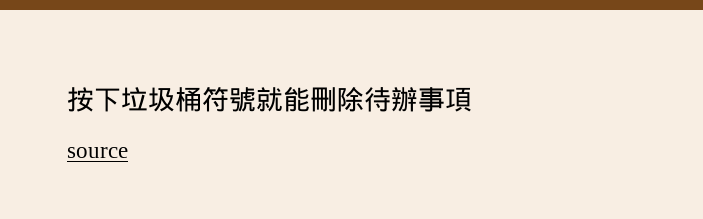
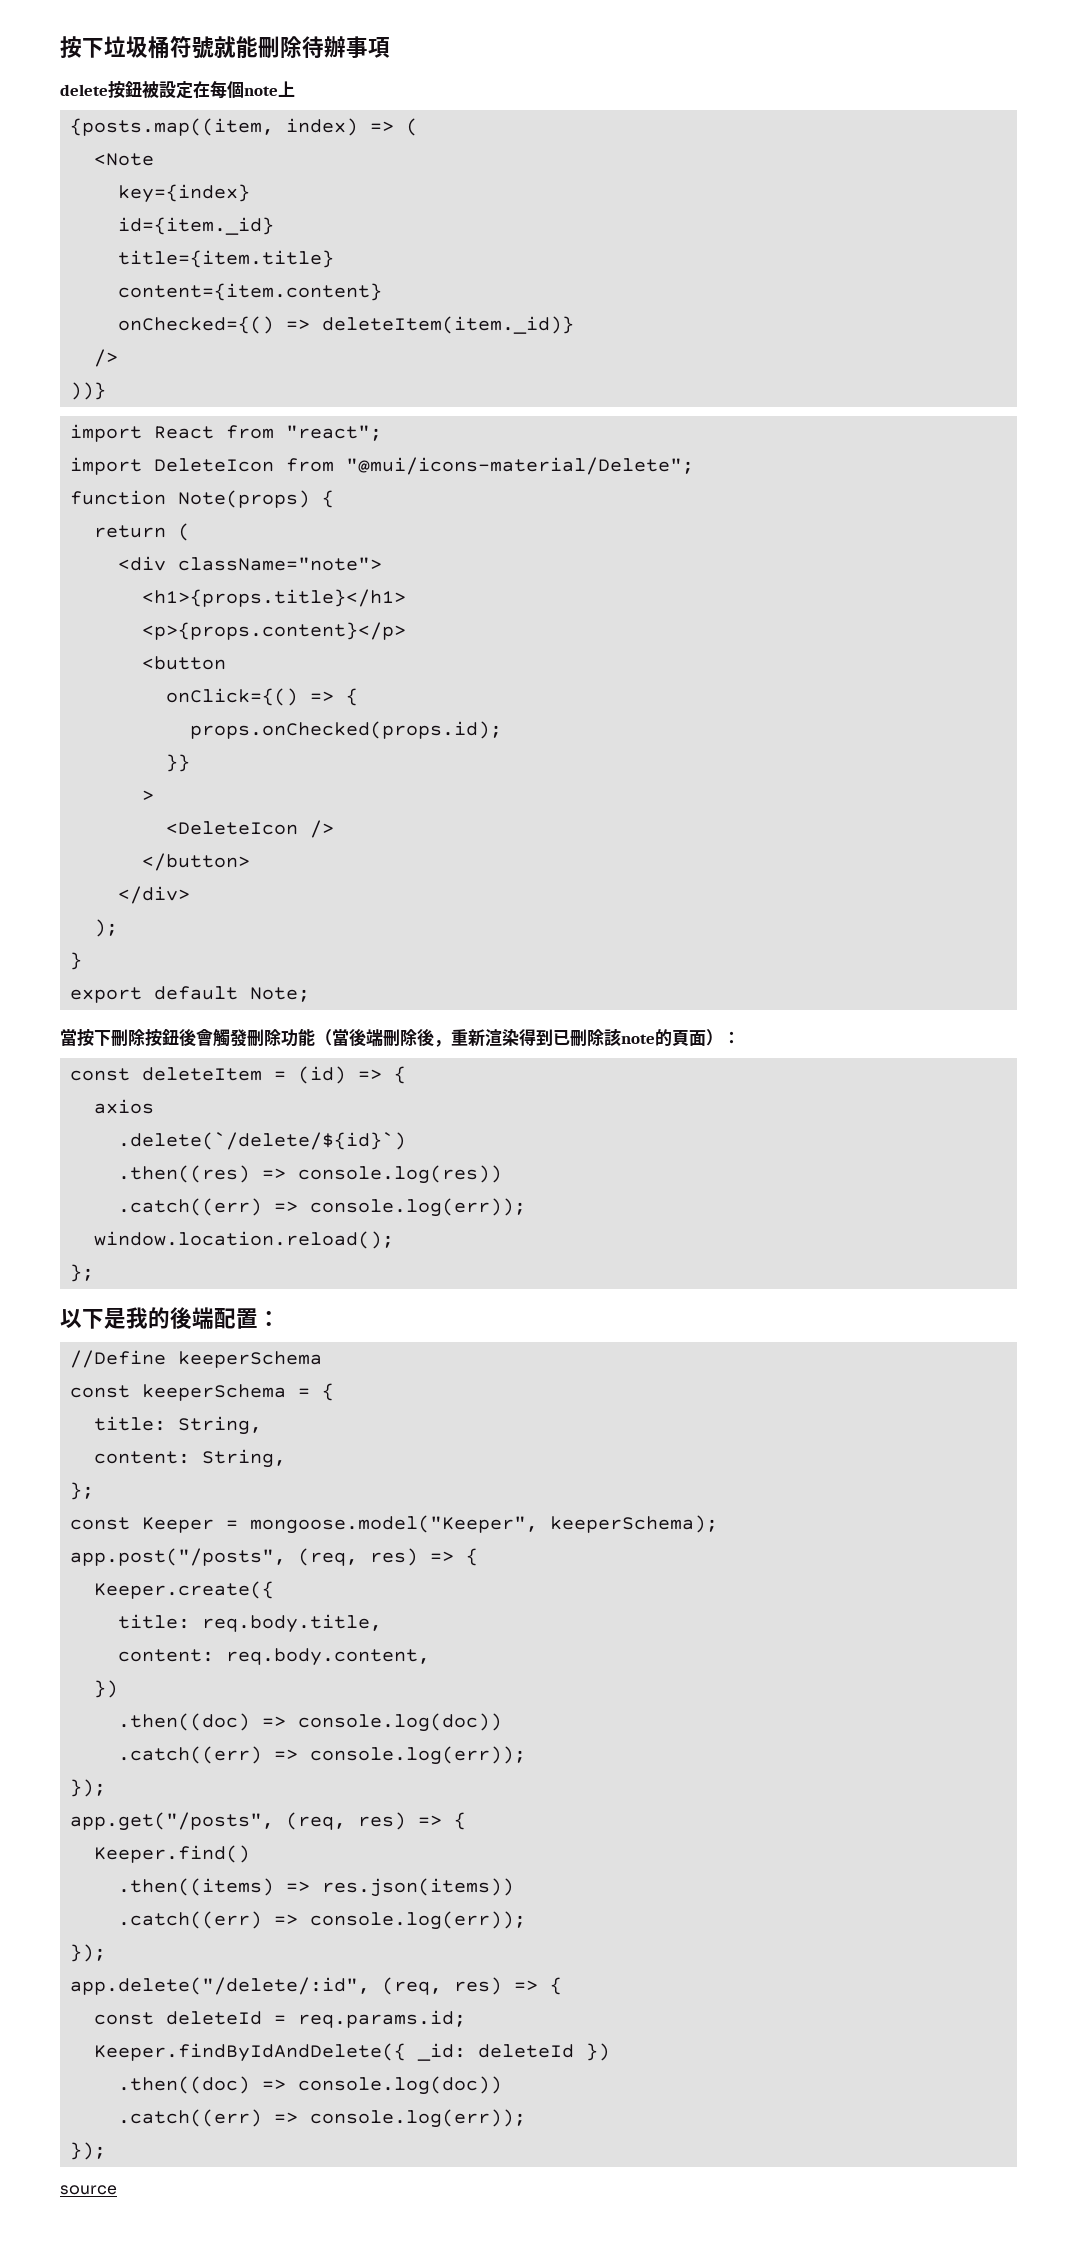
(472, 99) none -> [60,80,295,99] [69,118,418,136] [93,153,154,166] [117,184,250,203] [117,217,274,235] [117,250,334,268] [117,283,382,301] [117,316,574,334] [93,349,118,367] [69,382,106,400] [69,424,382,442] [69,457,694,475] [69,490,334,508] [93,523,190,541] [117,556,382,571] [141,589,406,607] [141,622,406,640] [141,656,226,670] [165,688,358,706] [189,721,502,739] [165,754,190,772] [141,790,154,801] [165,820,334,838] [141,853,250,871] [117,886,190,904] [93,919,118,937] [69,952,82,970] [69,986,310,1003] [60,1028,740,1047] [69,1066,406,1084] [93,1099,154,1114] [117,1132,406,1150] [117,1165,502,1184] [117,1198,526,1217] [93,1231,394,1249] [69,1264,94,1282] [60,1307,280,1329] [69,1350,322,1368] [69,1383,334,1401] [93,1416,262,1435] [93,1449,286,1468] [69,1482,94,1500] [69,1515,718,1534] [69,1548,478,1566] [93,1581,274,1599] [117,1614,382,1633] [117,1648,430,1666] [93,1680,118,1698] [117,1713,502,1732] [117,1746,526,1765] [69,1779,106,1797] [69,1812,466,1831] [93,1845,250,1863] [117,1878,514,1897] [117,1911,526,1930] [69,1944,106,1962] [69,1977,562,1995] [93,2010,466,2028] [93,2043,610,2062] [117,2076,502,2095] [117,2109,526,2128] [69,2142,106,2160] // delete按鈕被設定在每個note上 // {posts.map((item, index) => ( // <Note // key={index} // id={item._id} // title={item.title} // content={item.content} // onChecked={() => deleteItem(item._id)} // /> // ))} // import React from "react"; // import DeleteIcon from "@mui/icons-material/Delete"; // function Note(props) { // return ( // <div className="note"> // <h1>{props.title}</h1> // <p>{props.content}</p> // <button // onClick={() => { // props.onChecked(props.id); // }} // > // <DeleteIcon /> // </button> // </div> // ); // } // export default Note; // 當按下刪除按鈕後會觸發刪除功能（當後端刪除後，重新渲染得到已刪除該note的頁面）： // const deleteItem = (id) => { // axios // .delete(`/delete/${id}`) // .then((res) => console.log(res)) // .catch((err) => console.log(err)); // window.location.reload(); // }; // 以下是我的後端配置： // //Define keeperSchema // const keeperSchema = { // title: String, // content: String, // }; // const Keeper = mongoose.model("Keeper", keeperSchema); // app.post("/posts", (req, res) => { // Keeper.create({ // title: req.body.title, // content: req.body.content, // }) // .then((doc) => console.log(doc)) // .catch((err) => console.log(err)); // }); // app.get("/posts", (req, res) => { // Keeper.find() // .then((items) => res.json(items)) // .catch((err) => console.log(err)); // }); // app.delete("/delete/:id", (req, res) => { // const deleteId = req.params.id; // Keeper.findByIdAndDelete({ _id: deleteId }) // .then((doc) => console.log(doc)) // .catch((err) => console.log(err)); // });

